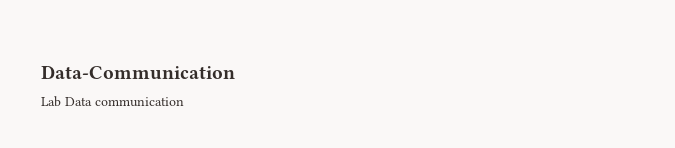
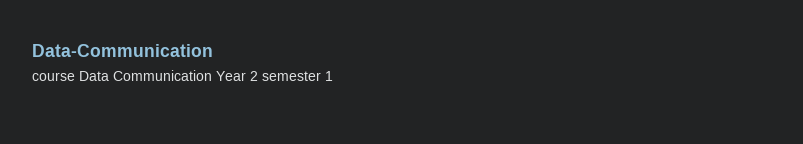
[41,96,184,107] Lab Data communication -> [32,70,333,81] course Data Communication Year 2 semester 1

